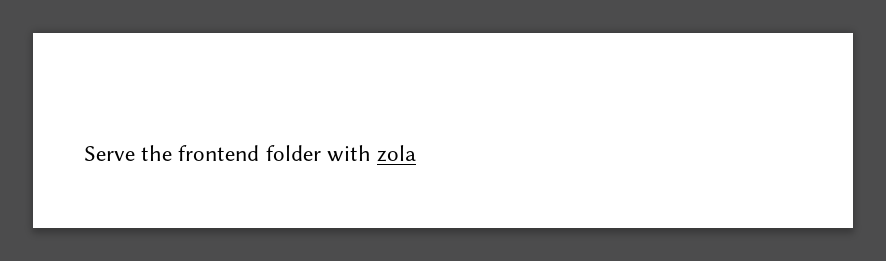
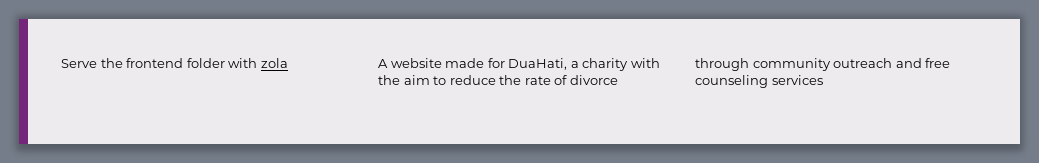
(417, 153) none -> [378,58,660,71] [378,75,618,85] [695,58,951,71] [695,75,823,88] // A website made for DuaHati, a charity with the aim to reduce the rate of divorce through community outreach and free counseling services

